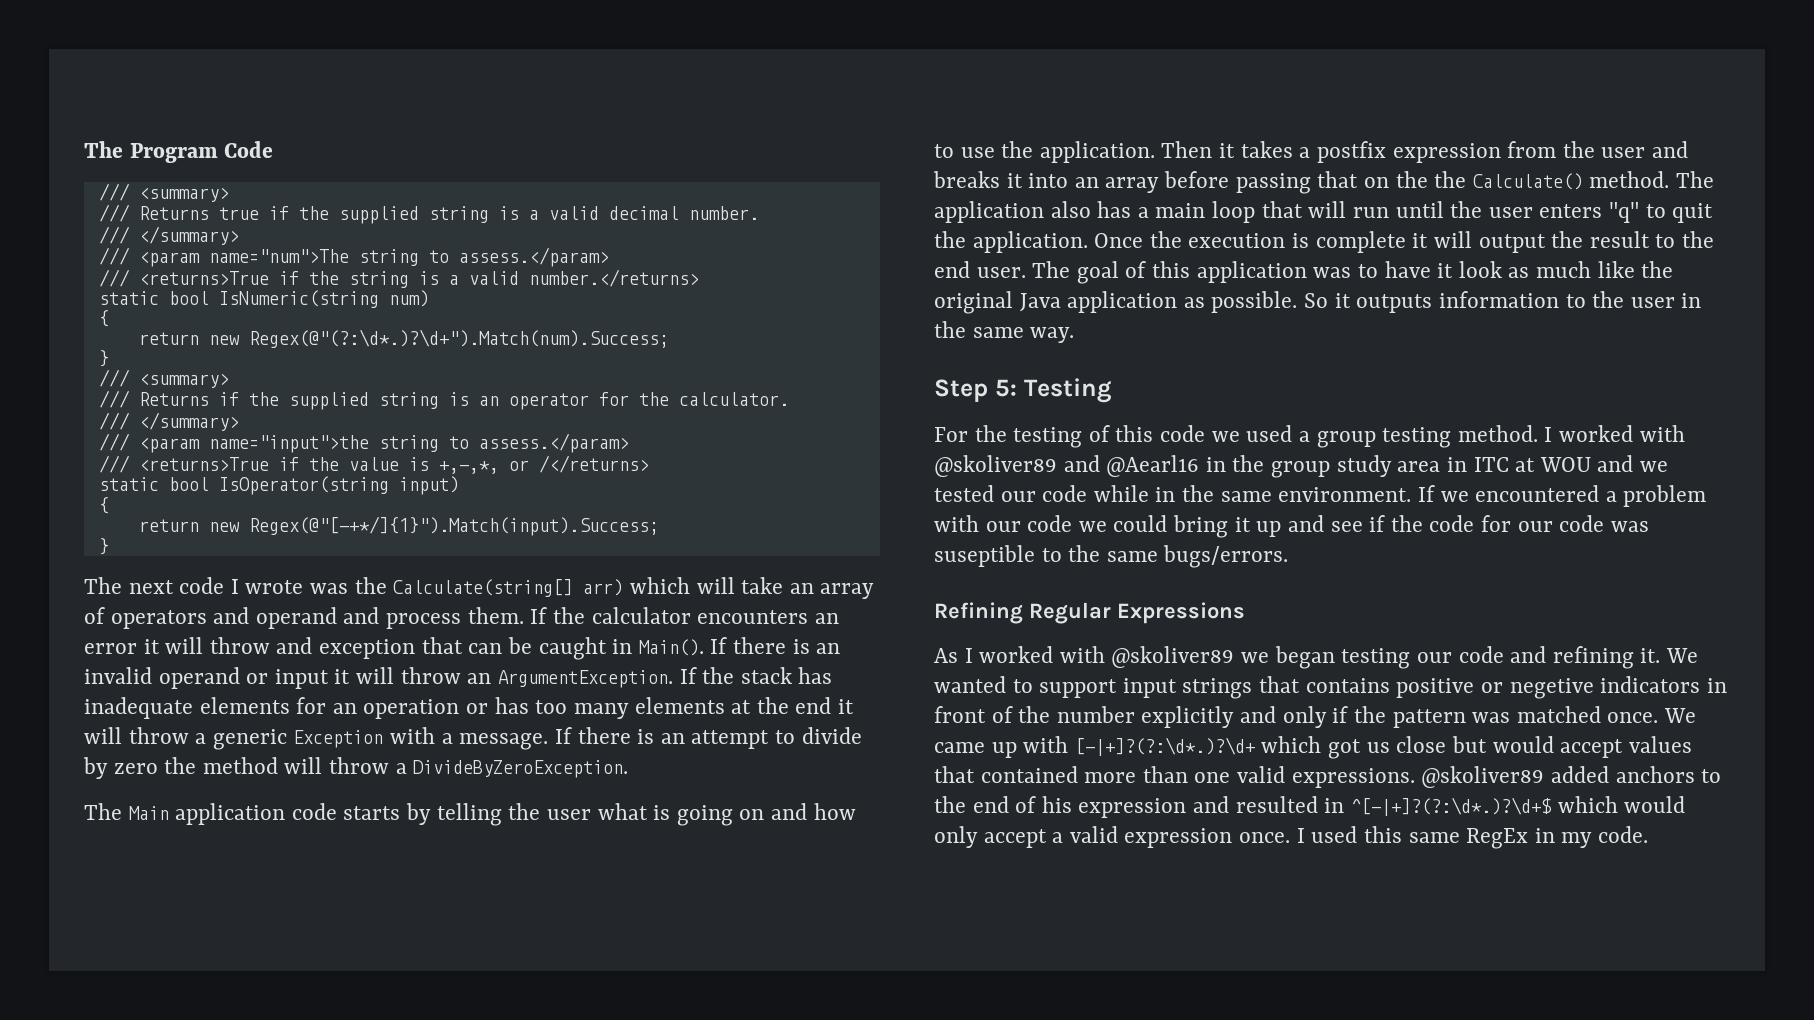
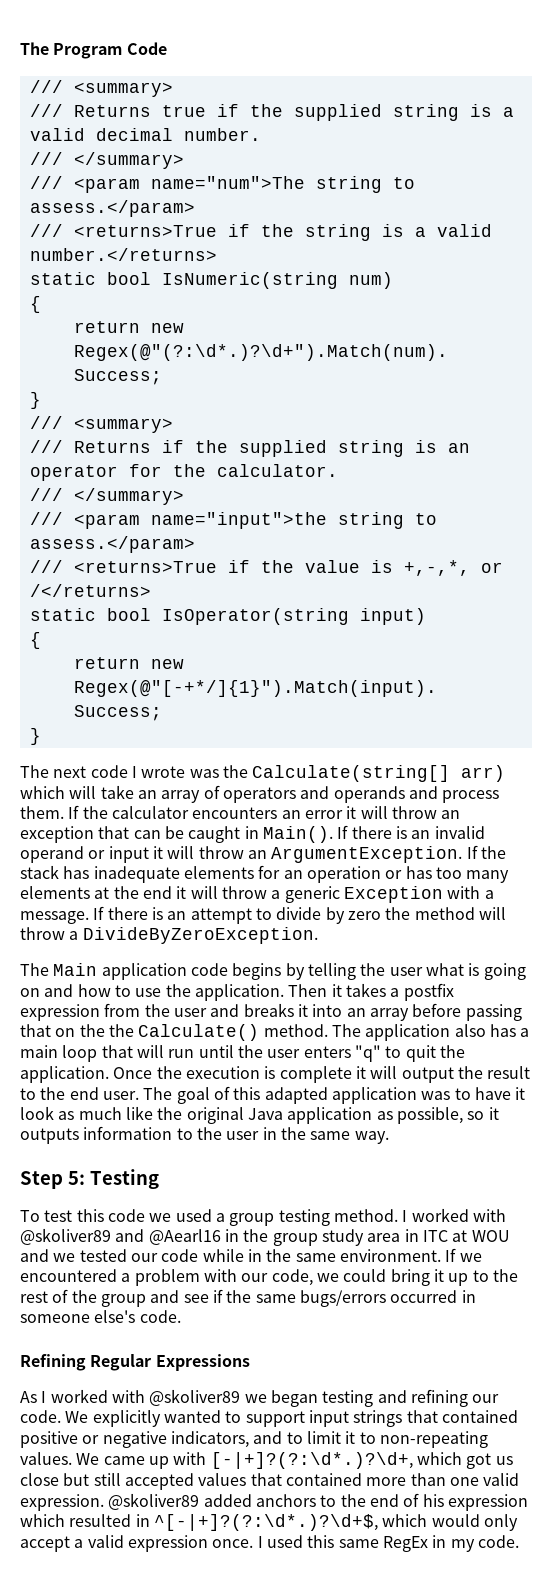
[255,607,337,629] operand -> [333,786,405,803] operands
[276,637,313,654] and -> [441,810,461,819] an
[343,806,401,820] starts -> [232,963,282,980] begins
(1191, 269) none -> [264,1087,328,1104] adapted
[1211,291,1329,313] possible. So -> [396,1107,485,1124] possible, so
[934,425,1110,448] For the testing of -> [20,1210,73,1222] To test
[1027,515,1073,532] code -> [271,1269,313,1286] code,
[1287,515,1649,532] [934,545,1289,568] and see if the code for our code was suseptible to the same bugs/errors. -> [472,1269,518,1282] [20,1289,476,1307] [20,1310,181,1323] to the rest of the group and see if the same bugs/errors occurred in someone else's code.
[1416,646,1698,669] our code and refining it. We -> [377,1389,500,1407] [20,1410,161,1427] and refining our code. We explicitly
[1305,678,1390,693] contains -> [441,1410,518,1423] contained
[1509,676,1727,699] [934,706,1659,728] negetive indicators in front of the number explicitly and only if the pattern was matched once. -> [102,1431,488,1448] [20,1452,72,1465] negative indicators, and to limit it to non-repeating values.
[1074,737,1255,756] [-|+]?(?:\d*.)?\d+ -> [210,1452,413,1469] [-|+]?(?:\d*.)?\d+,
[1492,736,1624,758] would accept -> [93,1473,194,1490] still accepted
[1291,768,1415,788] expressions. -> [20,1494,104,1511] expression.
[1193,796,1230,813] and -> [20,1514,65,1527] which
[1350,797,1552,816] ^[-|+]?(?:\d*.)?\d+$ -> [153,1514,378,1531] ^[-|+]?(?:\d*.)?\d+$,

